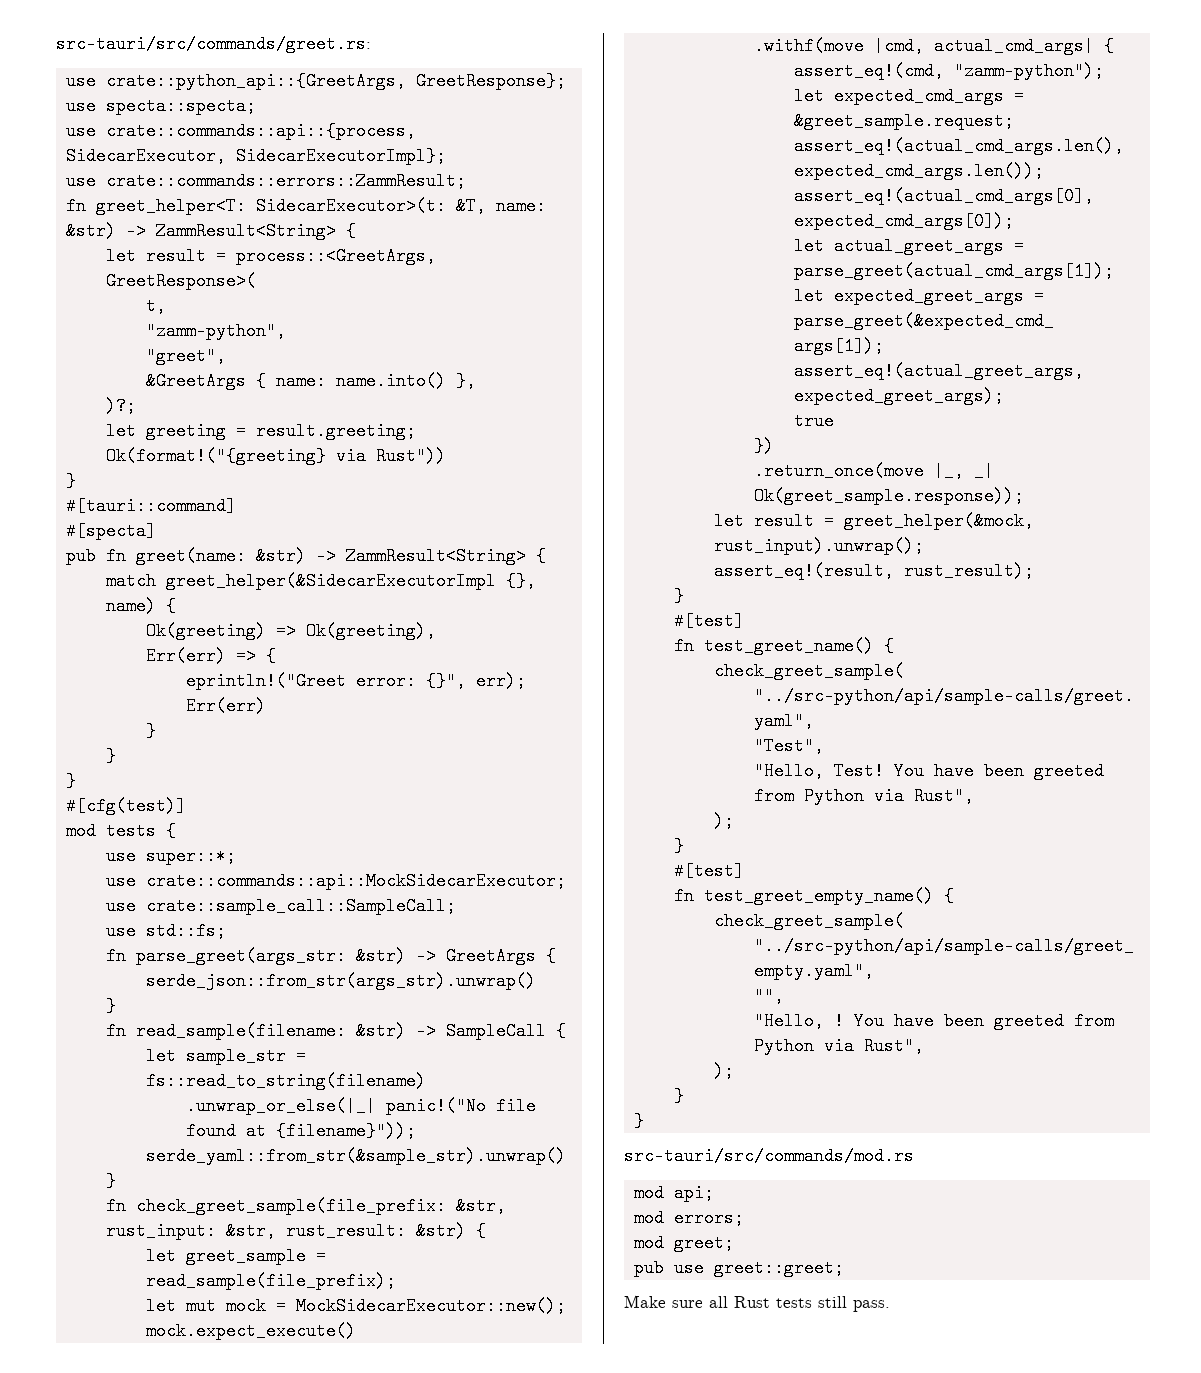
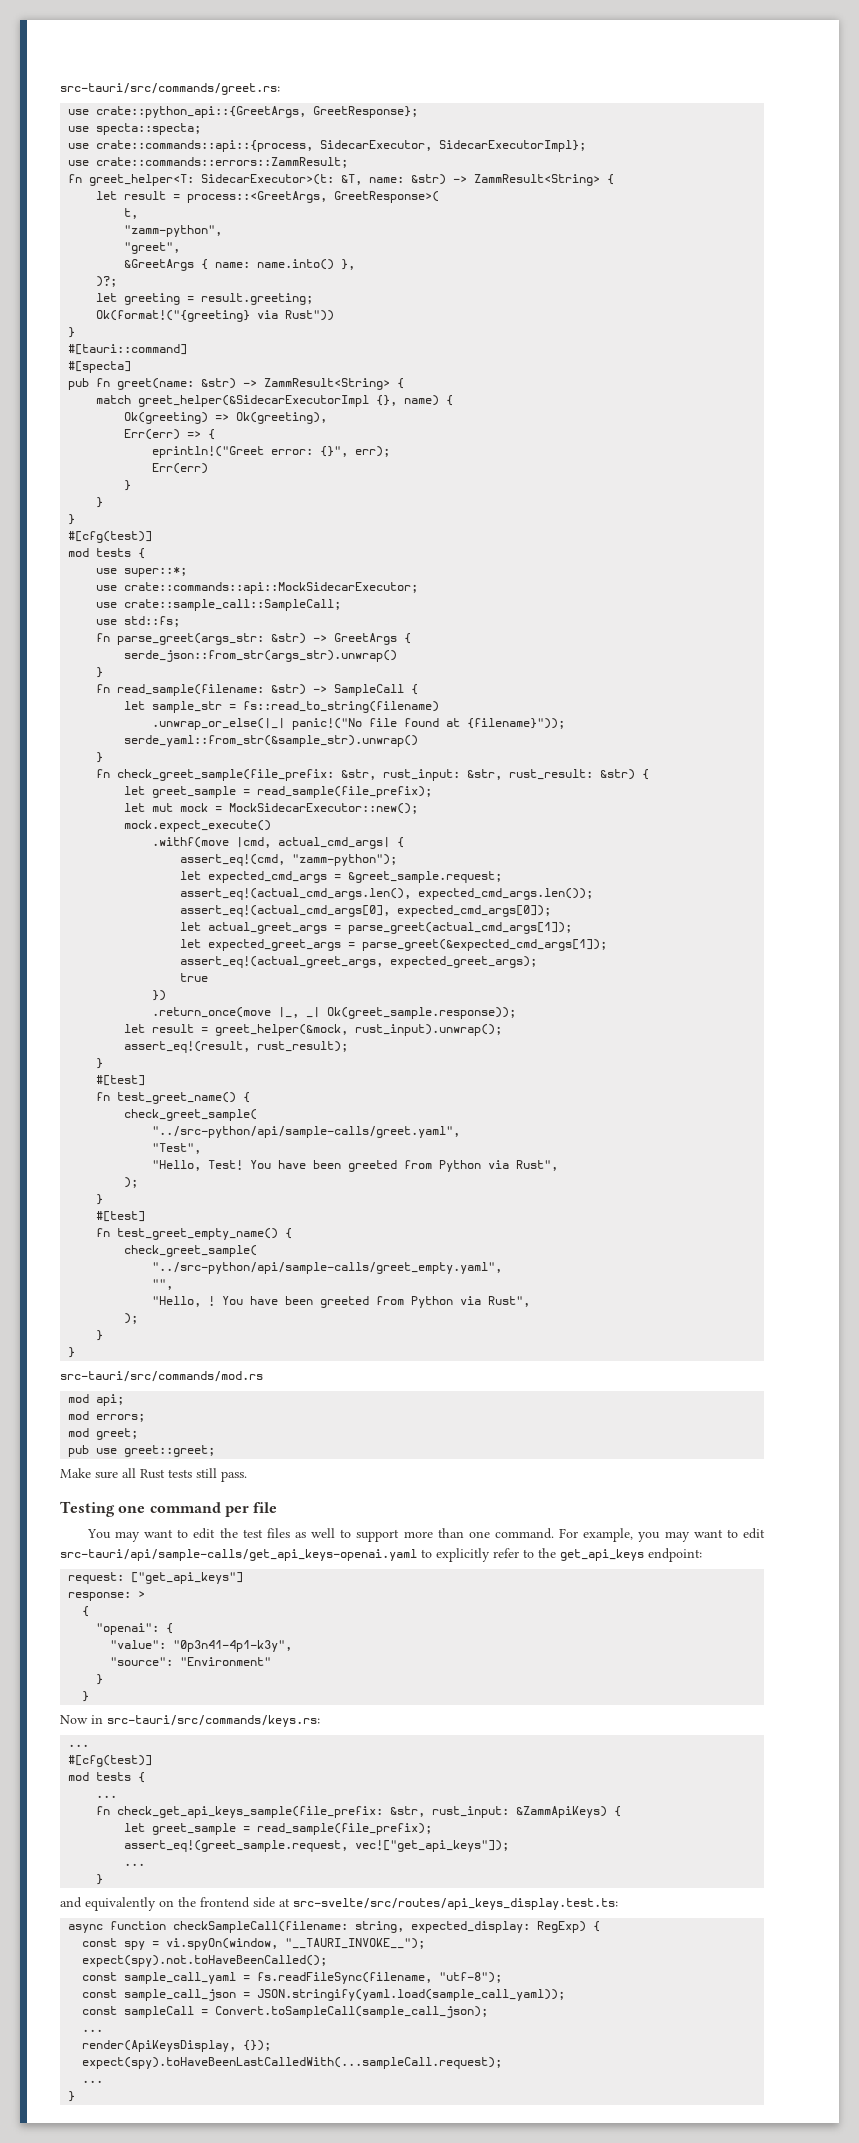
(890, 1306) none -> [60,1501,278,1517] [86,1528,766,1542] [60,1548,702,1562] [68,1572,244,1584] [68,1591,146,1601] [82,1606,90,1617] [96,1623,174,1635] [110,1640,293,1652] [110,1657,272,1666] [96,1674,104,1685] [82,1691,90,1702] [60,1715,320,1727] [68,1744,90,1747] [68,1755,153,1767] [68,1772,146,1783] [96,1795,118,1798] [96,1806,622,1818] [124,1823,433,1835] [124,1840,510,1852] [124,1863,146,1866] [96,1874,104,1885] [60,1897,618,1911] [68,1921,601,1933] [82,1938,426,1950] [82,1955,328,1967] [82,1972,503,1984] [82,1989,566,2001] [82,2006,489,2018] [82,2029,104,2032] [82,2040,272,2052] [82,2057,503,2069] [82,2080,104,2083] [68,2091,76,2102] // Testing one command per file // You may want to edit the test files as well to support more than one command. For example, you may want to edit src-tauri/api/sample-calls/get_api_keys-openai.yaml to explicitly refer to the get_api_keys endpoint: // request: ["get_api_keys"] // response: > // { // "openai": { // "value": "0p3n41-4p1-k3y", // "source": "Environment" // } // } // Now in src-tauri/src/commands/keys.rs: // ... // #[cfg(test)] // mod tests { // ... // fn check_get_api_keys_sample(file_prefix: &str, rust_input: &ZammApiKeys) { // let greet_sample = read_sample(file_prefix); // assert_eq!(greet_sample.request, vec!["get_api_keys"]); // ... // } // and equivalently on the frontend side at src-svelte/src/routes/api_keys_display.test.ts: // async function checkSampleCall(filename: string, expected_display: RegExp) { // const spy = vi.spyOn(window, "__TAURI_INVOKE__"); // expect(spy).not.toHaveBeenCalled(); // const sample_call_yaml = fs.readFileSync(filename, "utf-8"); // const sample_call_json = JSON.stringify(yaml.load(sample_call_yaml)); // const sampleCall = Convert.toSampleCall(sample_call_json); // ... // render(ApiKeysDisplay, {}); // expect(spy).toHaveBeenLastCalledWith(...sampleCall.request); // ... // }

